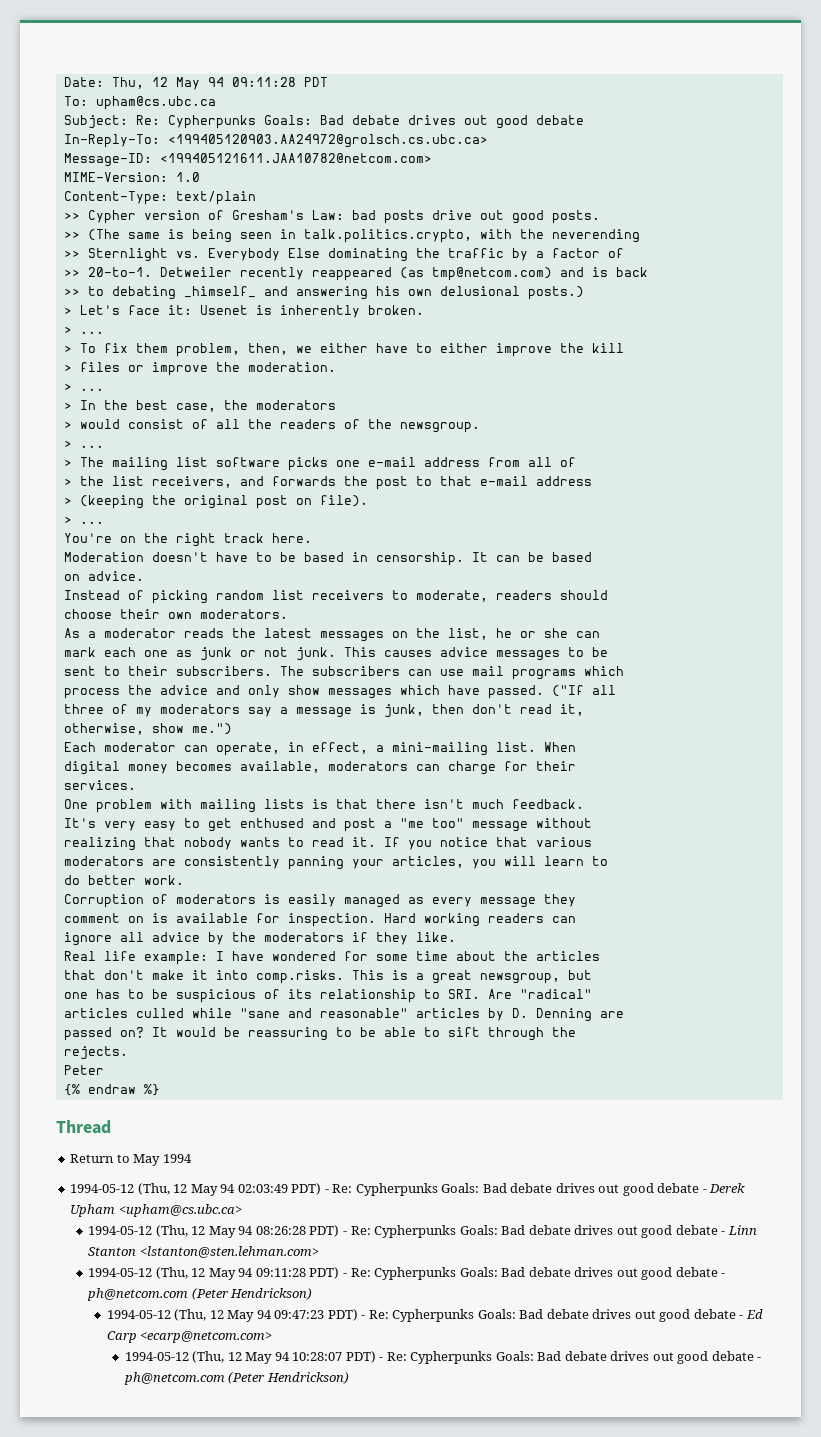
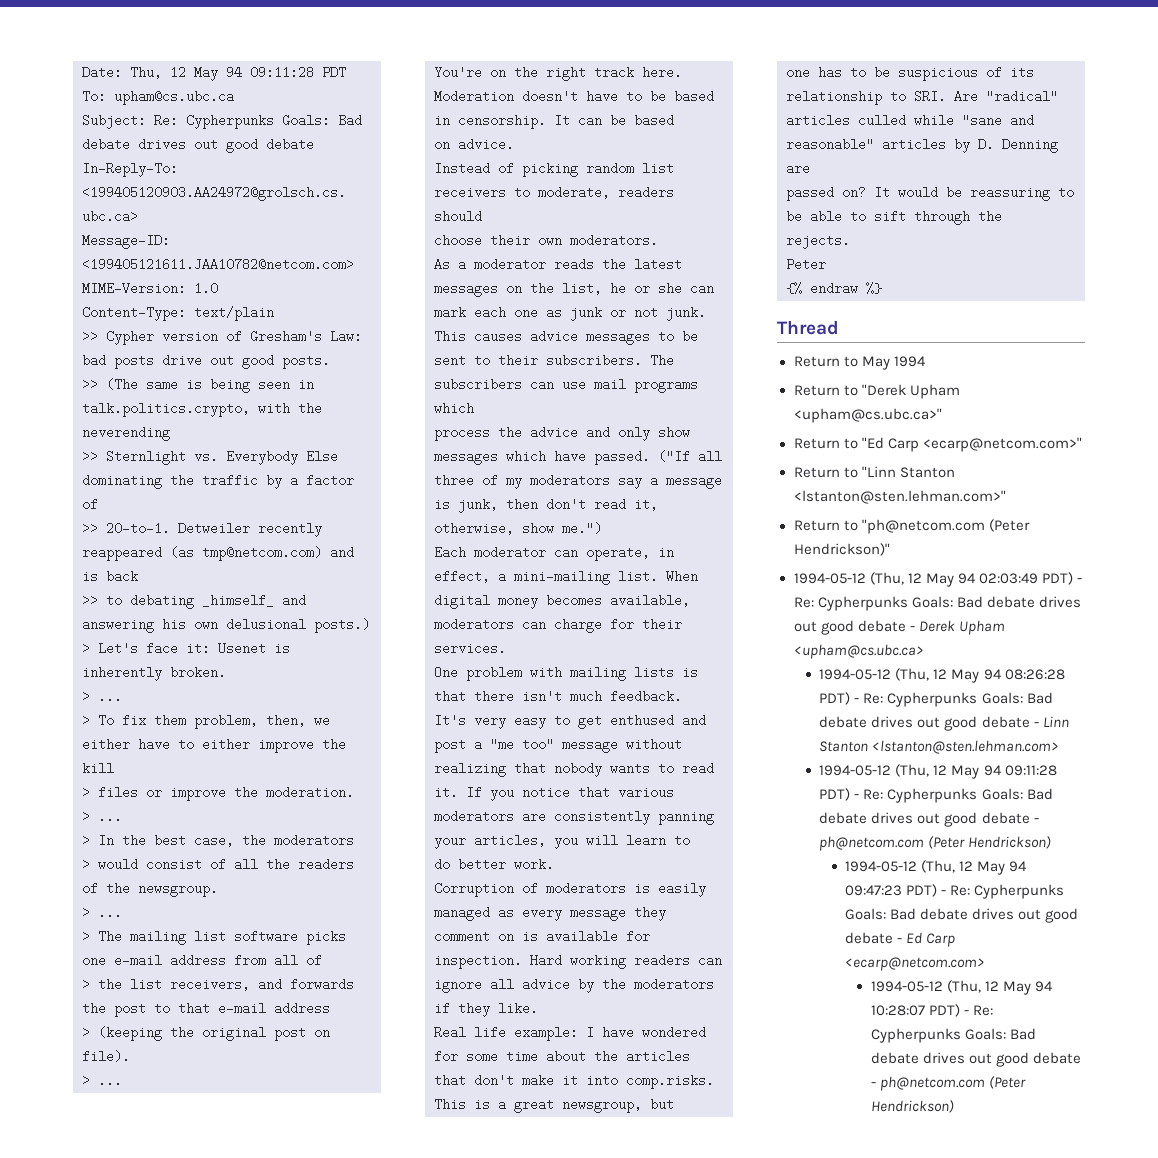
(192, 1158) none -> [793,384,960,399] [793,408,942,423] [793,437,1082,452] [793,466,955,478] [793,490,1006,504] [793,519,1030,534] [793,543,890,556] // Return to "Derek Upham <upham@cs.ubc.ca>" // Return to "Ed Carp <ecarp@netcom.com>" // Return to "Linn Stanton <lstanton@sten.lehman.com>" // Return to "ph@netcom.com (Peter Hendrickson)"

